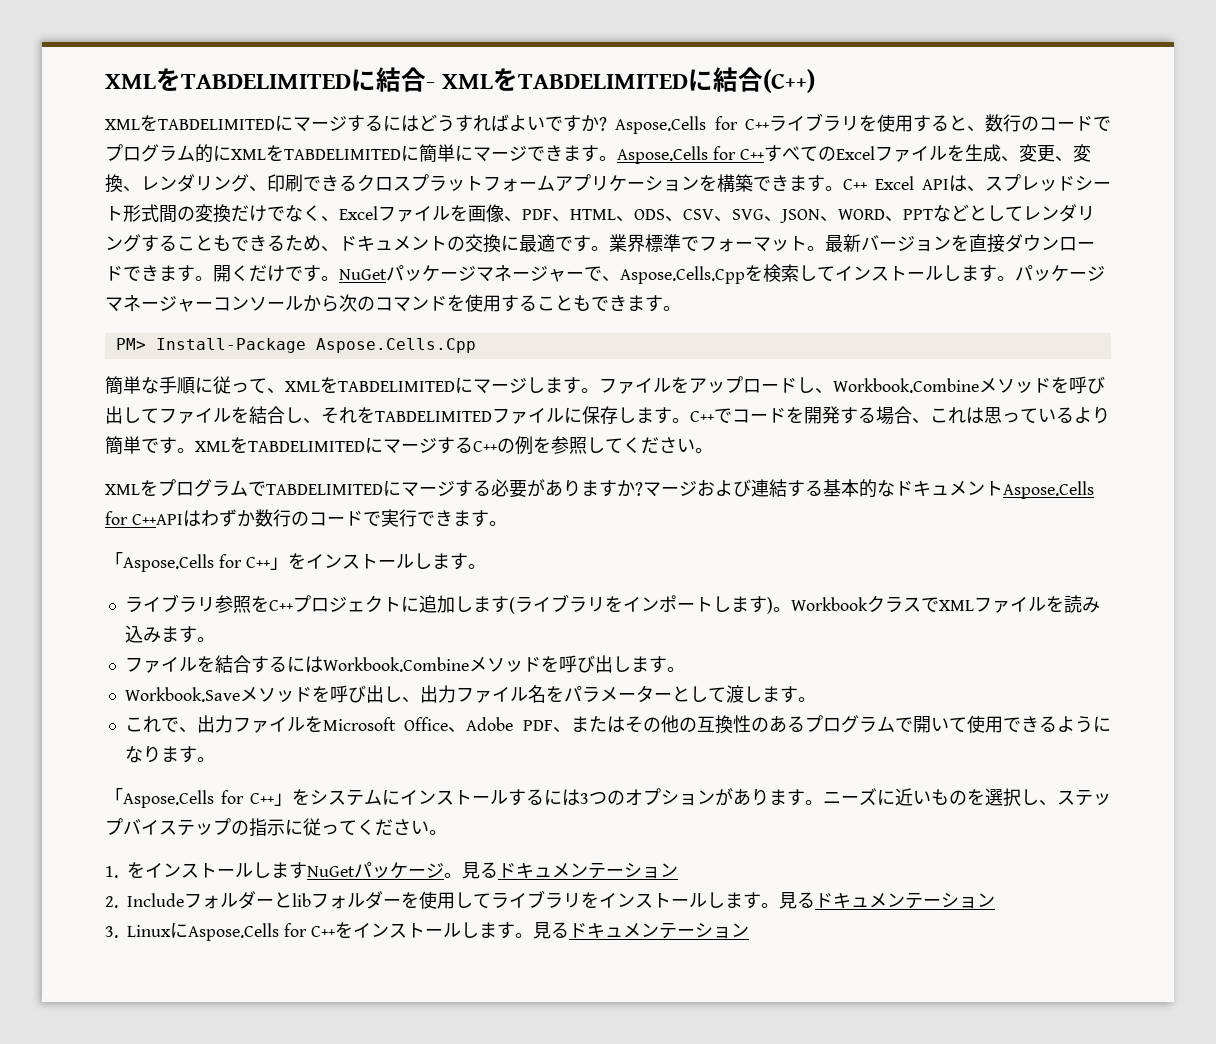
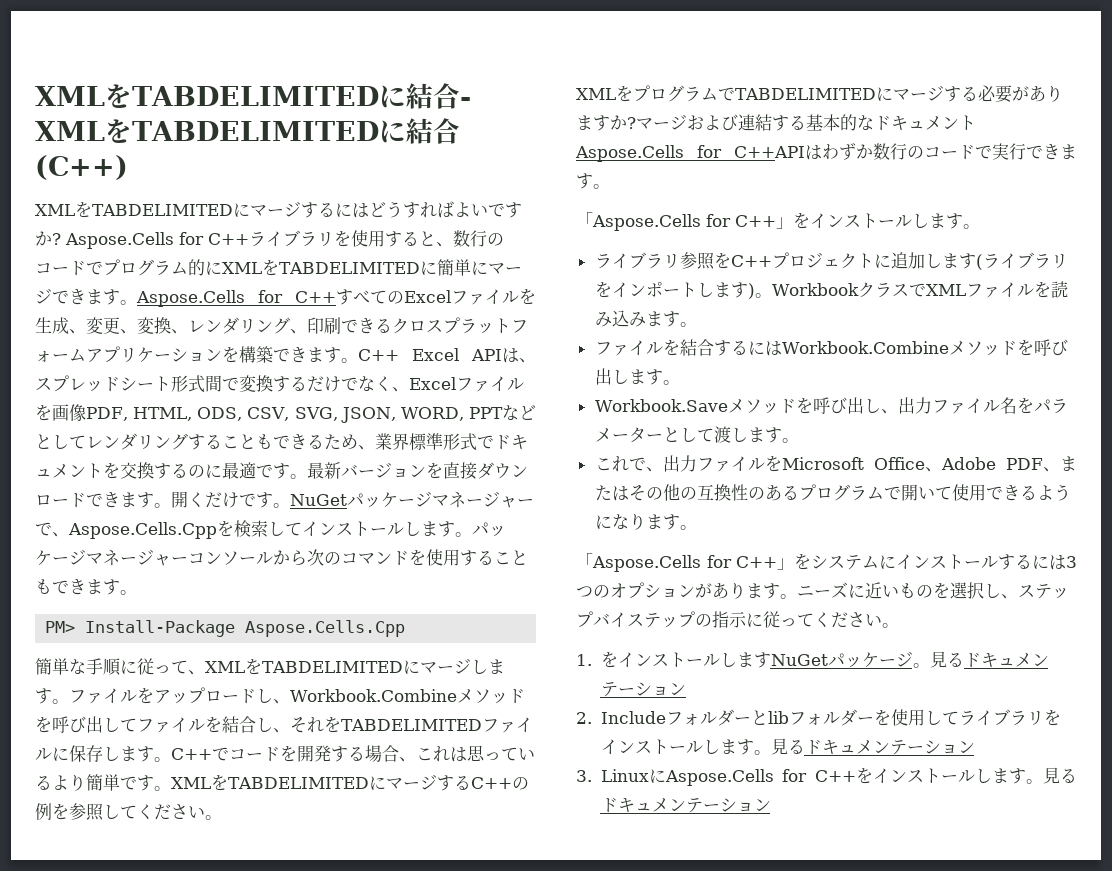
[177,204,231,223] の変換 -> [222,375,307,392] で変換する
[504,209,903,223] 、PDF、HTML、ODS、CSV、SVG、JSON、WORD、 -> [86,407,464,423] PDF, HTML, ODS, CSV, SVG, JSON, WORD,
[339,234,807,253] ドキュメントの交換に最適です。業界標準でフォーマット -> [375,433,528,451] [35,462,290,479] 業界標準形式でドキュメントを交換するのに最適です

